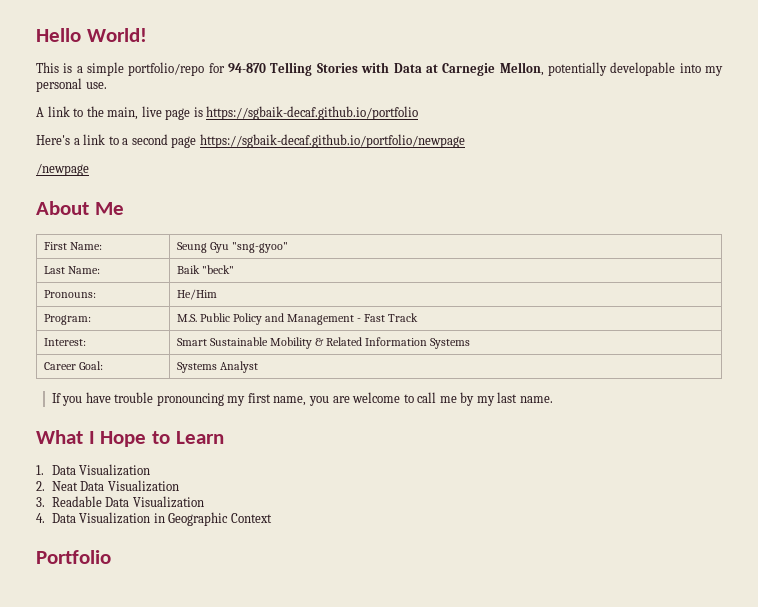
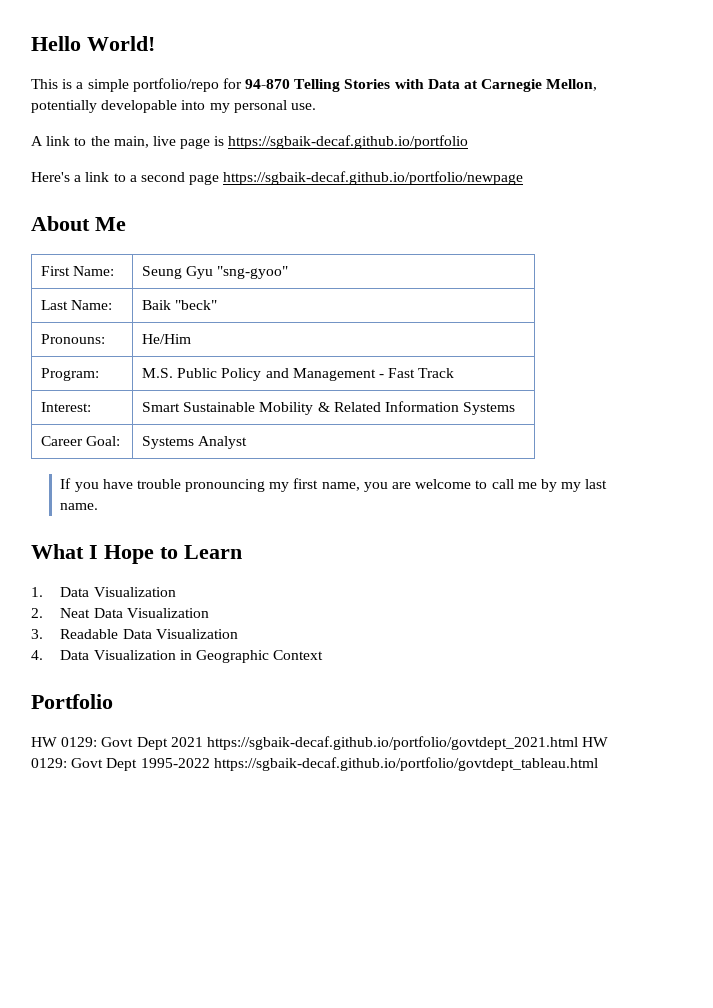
[36,163,89,176] // /newpage -> (524, 178) none
(111, 557) none -> [31,736,609,750] [31,757,598,771] // HW 0129: Govt Dept 2021 https://sgbaik-decaf.github.io/portfolio/govtdept_2021.html HW 0129: Govt Dept 1995-2022 https://sgbaik-decaf.github.io/portfolio/govtdept_tableau.html

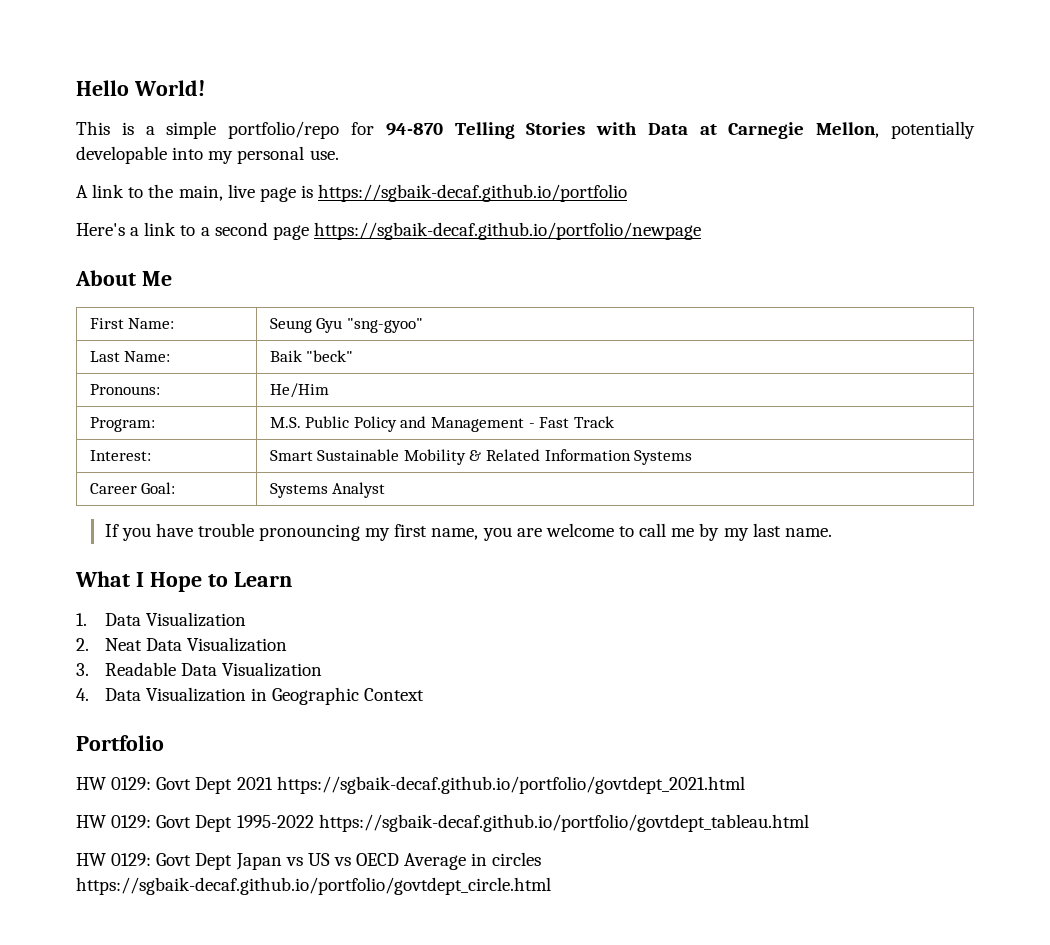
(578, 743) none -> (745, 785) //
(598, 764) none -> [76,852,542,870] [76,877,551,895] // HW 0129: Govt Dept Japan vs US vs OECD Average in circles https://sgbaik-decaf.github.io/portfolio/govtdept_circle.html

